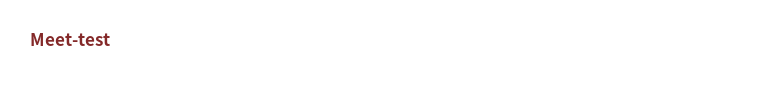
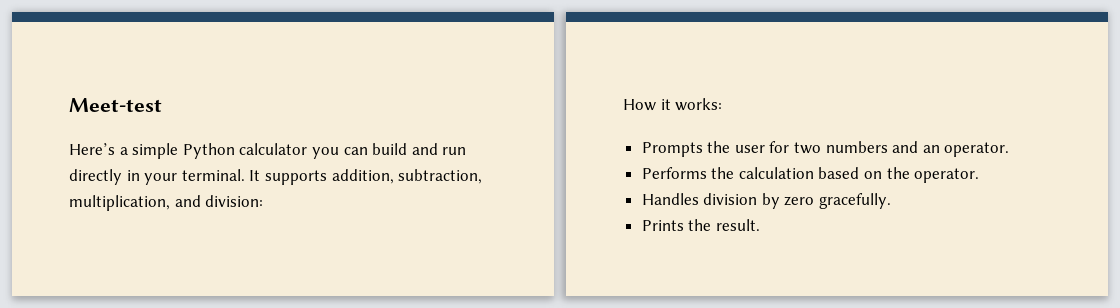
(110, 39) none -> [69,143,467,159] [69,169,483,185] [69,195,264,211] [623,98,723,111] [641,141,1010,157] [641,167,980,183] [641,193,892,209] [641,219,760,231] // Here’s a simple Python calculator you can build and run directly in your terminal. It supports addition, subtraction, multiplication, and division: // How it works: // Prompts the user for two numbers and an operator. // Performs the calculation based on the operator. // Handles division by zero gracefully. // Prints the result.

